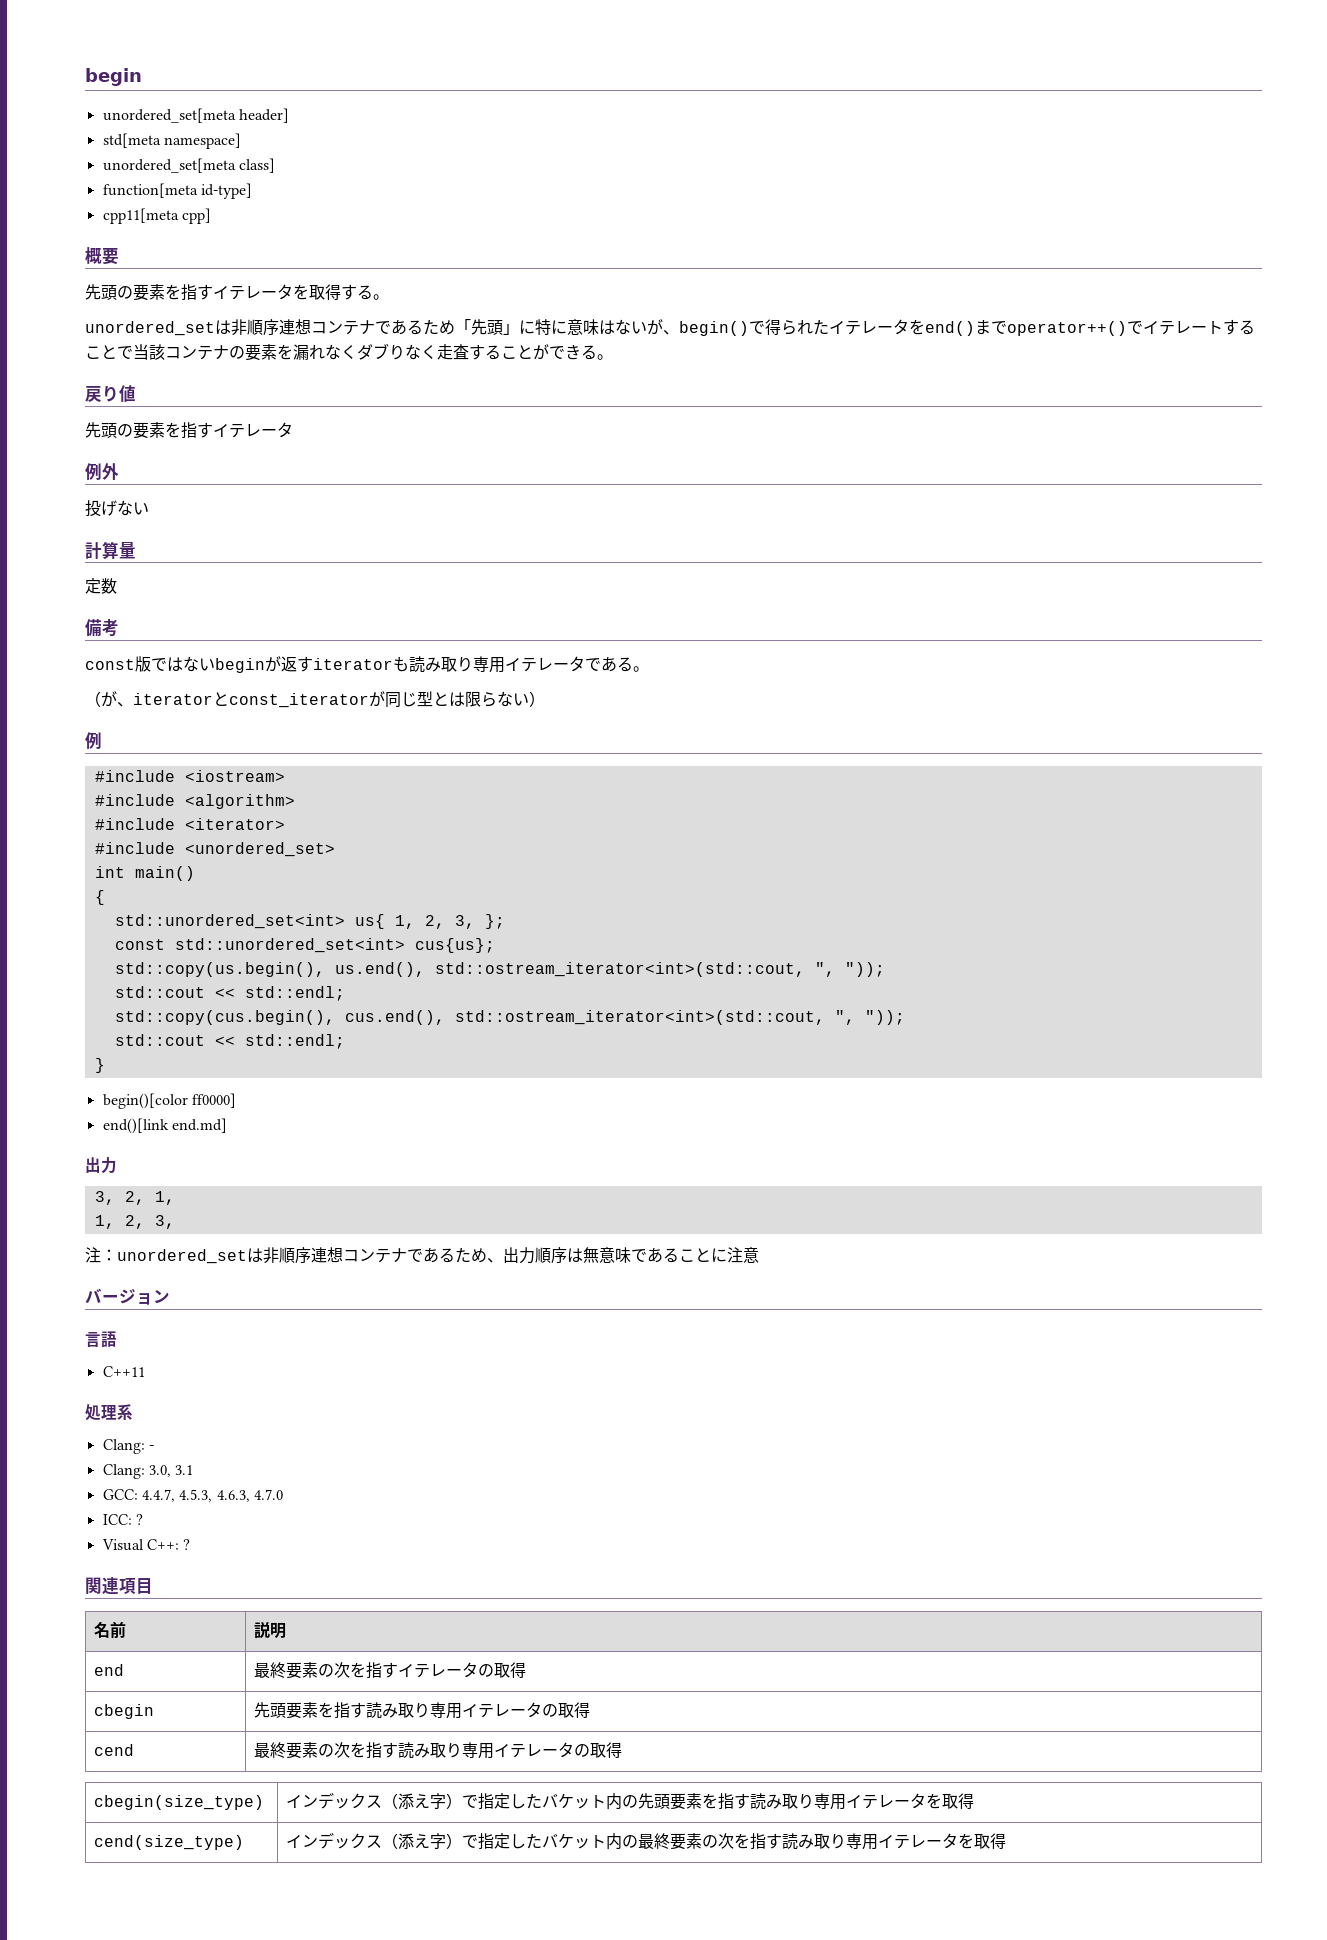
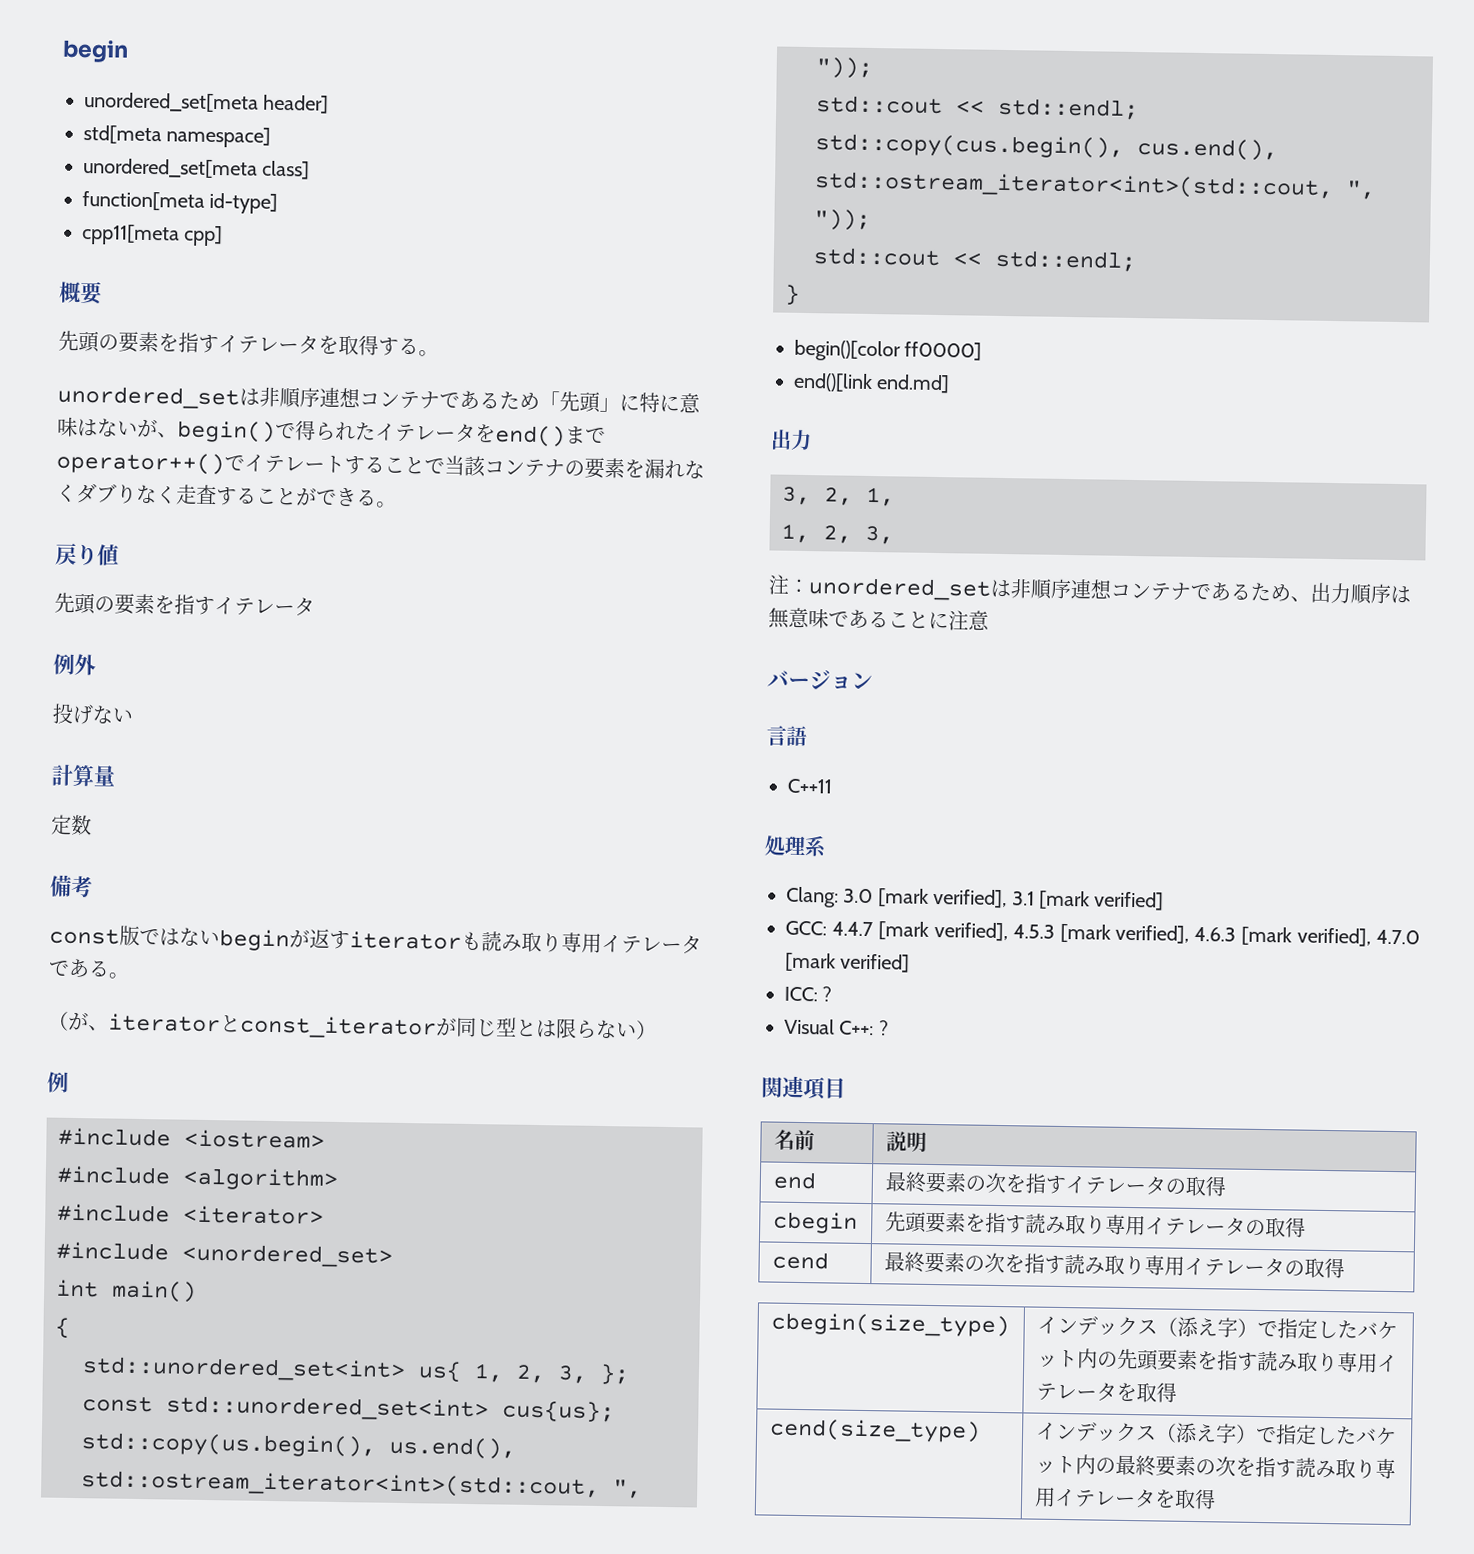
[148,1445,154,1450] [102,1464,171,1479] - // Clang: 3.0, -> [843,888,1008,909] 3.0 [mark verified],
(194, 1470) none -> [1039,890,1165,911] [mark verified]
[141,1489,250,1502] 4.4.7, 4.5.3, 4.6.3, -> [831,921,1372,947] 4.4.7 [mark verified], 4.5.3 [mark verified], 4.6.3 [mark verified],
(283, 1494) none -> [785,952,911,973] [mark verified]

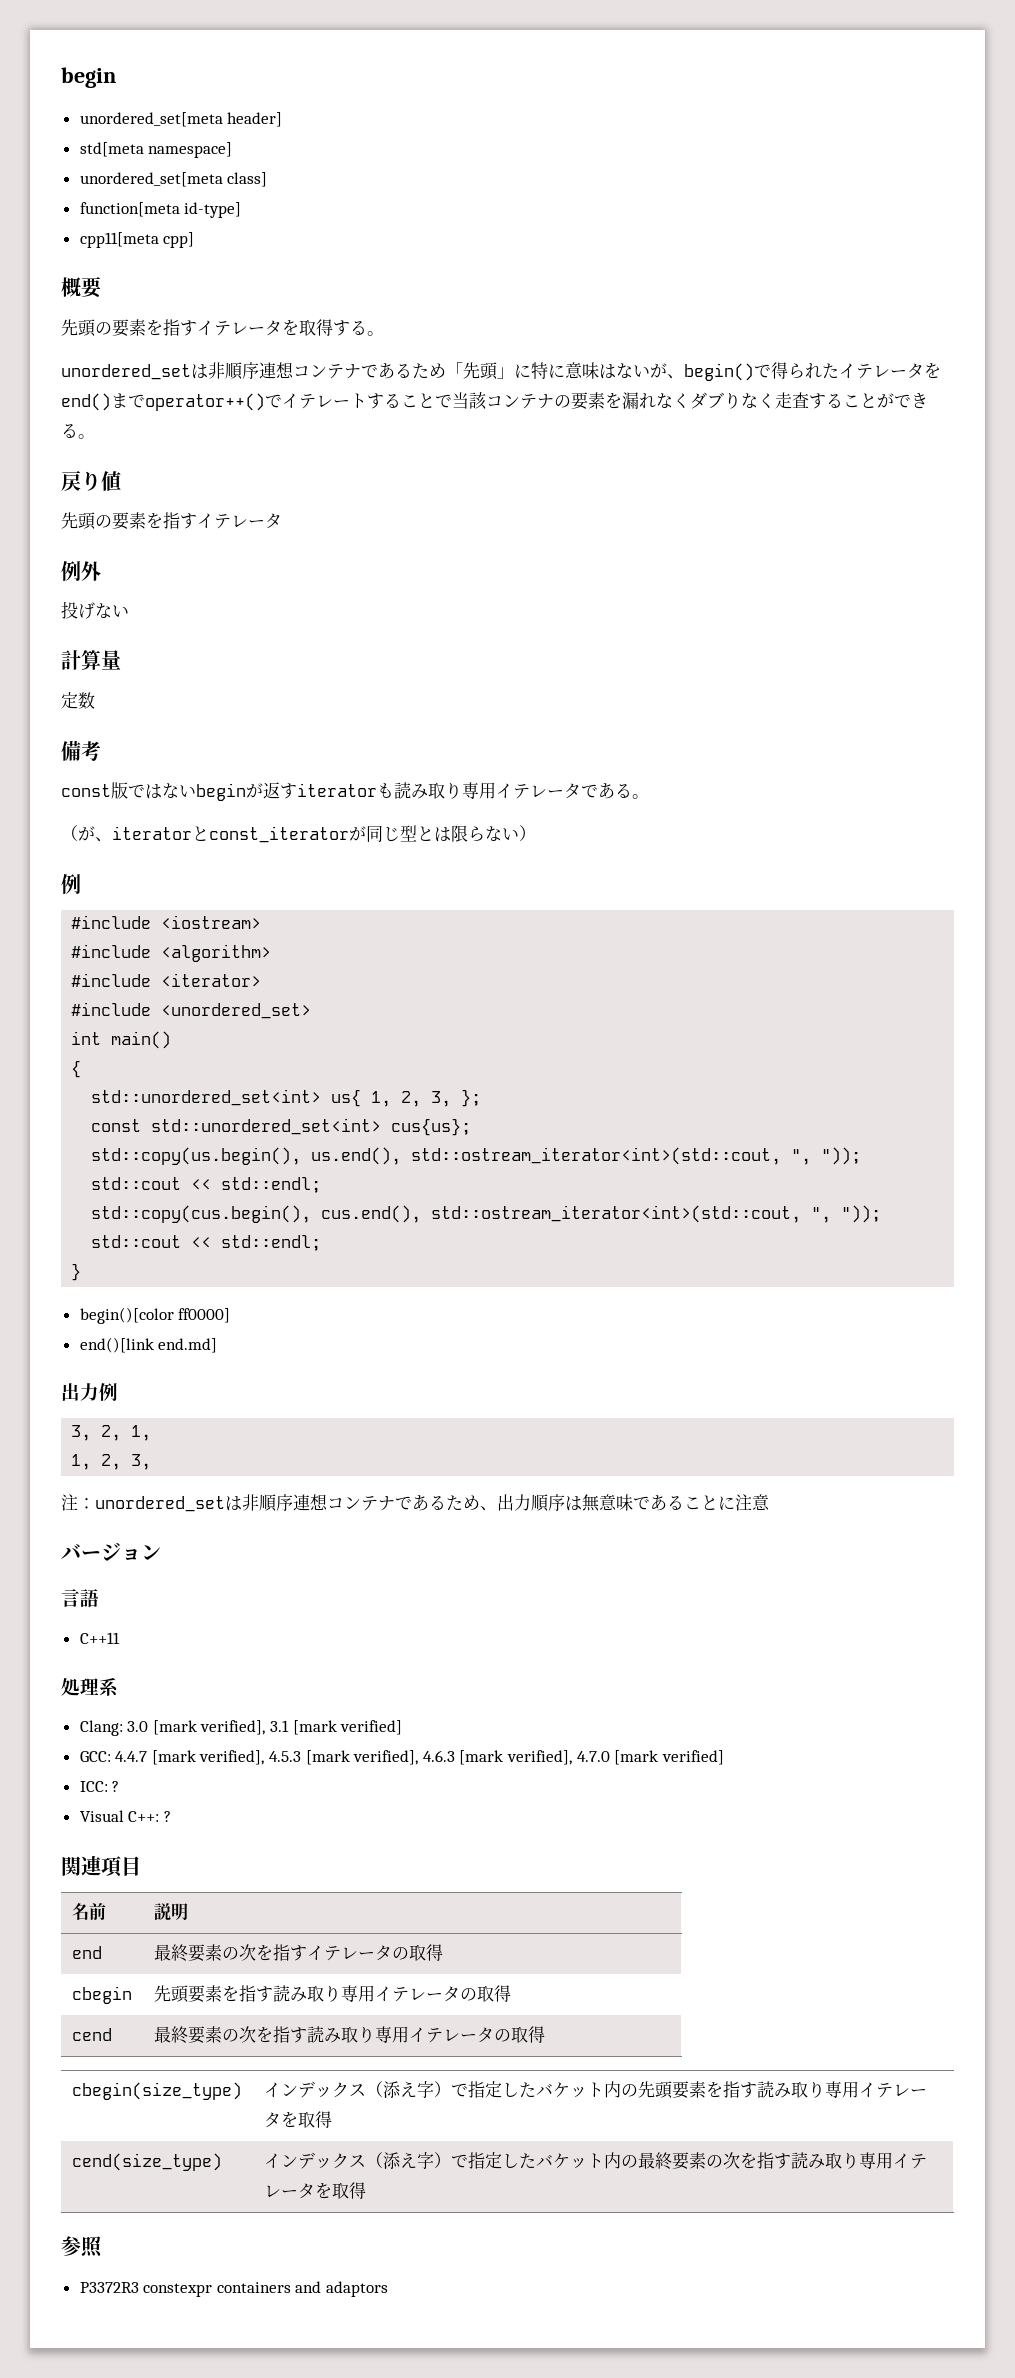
(812, 440) none -> [99,1383,118,1401] 例
(1216, 1499) none -> [61,2236,103,2258] [79,2281,389,2297] // 参照 // P3372R3 constexpr containers and adaptors

